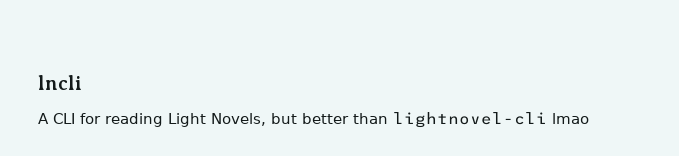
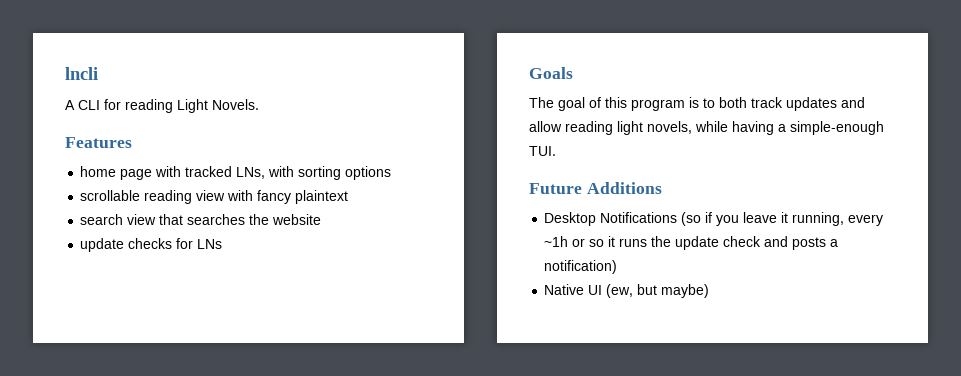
[211,112,589,128] Novels, but better than lightnovel-cli lmao -> [212,99,259,110] [65,137,132,148] [80,166,392,180] [80,190,349,204] [80,214,322,225] [80,238,223,252] [529,67,573,79] [529,97,865,111] [529,121,884,135] [529,146,556,156] [529,182,662,194] [544,212,884,226] [544,236,839,250] [544,260,618,274] [544,284,710,298] Novels. // Features // home page with tracked LNs, with sorting options // scrollable reading view with fancy plaintext // search view that searches the website // update checks for LNs // Goals // The goal of this program is to both track updates and allow reading light novels, while having a simple-enough TUI. // Future Additions // Desktop Notifications (so if you leave it running, every ~1h or so it runs the update check and posts a notification) // Native UI (ew, but maybe)

